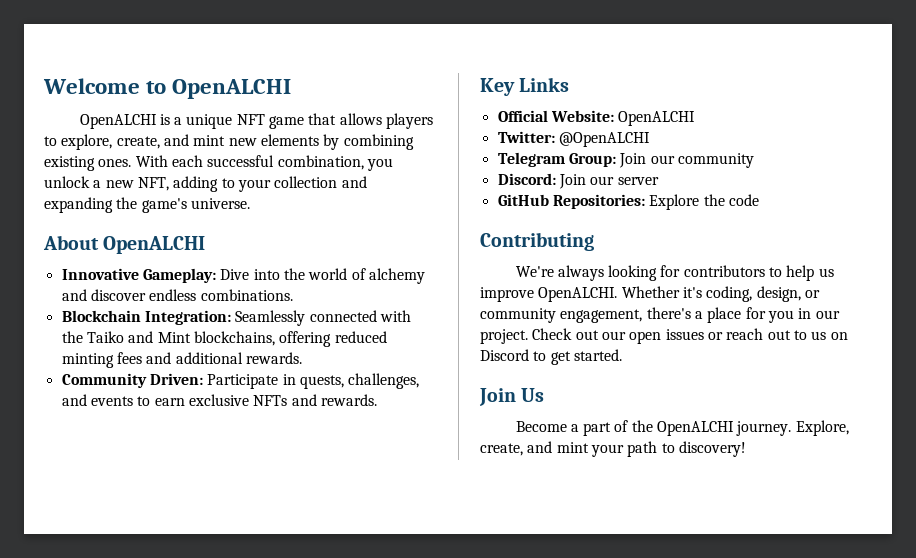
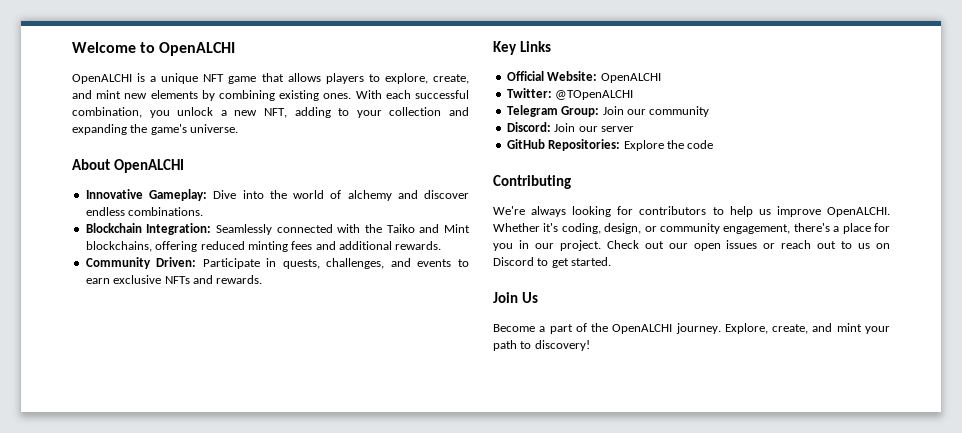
[558,132,650,147] @OpenALCHI -> [555,90,634,100] @TOpenALCHI

